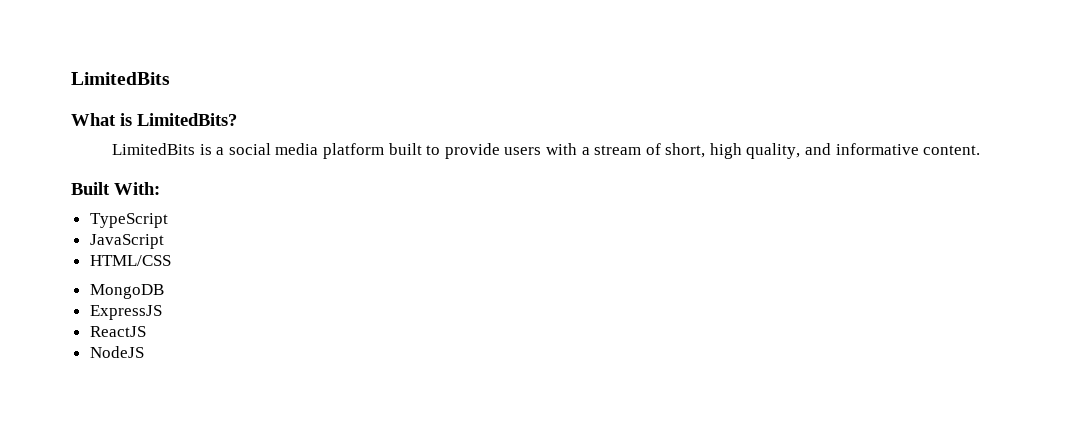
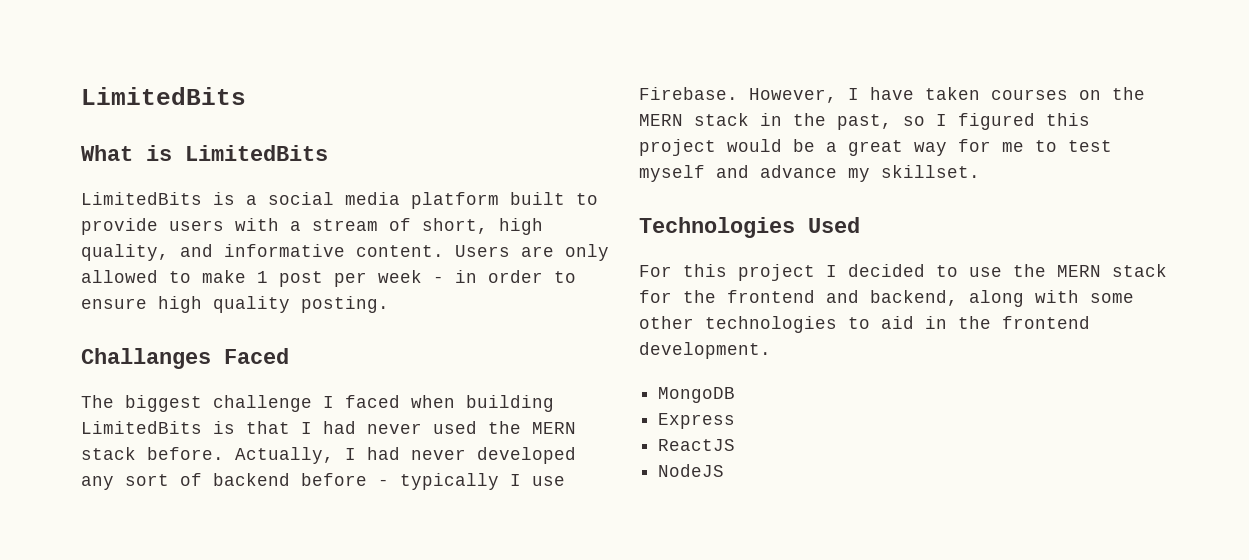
[137,113,237,126] LimitedBits? -> [185,145,328,161] LimitedBits
[71,182,160,195] [89,213,168,228] [89,234,164,249] [89,255,171,266] // Built With: // TypeScript // JavaScript // HTML/CSS -> [455,244,609,261] [81,270,576,287] [81,296,389,313] [81,348,289,369] [81,395,554,412] [81,421,576,434] [81,447,576,464] [81,473,565,490] [639,87,1145,103] [639,113,1090,130] [639,139,1112,156] [639,165,980,182] [639,217,860,238] [639,264,1167,281] [639,290,1134,307] [639,316,1090,333] [639,342,771,359] Users are only allowed to make 1 post per week - in order to ensure high quality posting. // Challanges Faced // The biggest challenge I faced when building LimitedBits is that I had never used the MERN stack before. Actually, I had never developed any sort of backend before - typically I use Firebase. However, I have taken courses on the MERN stack in the past, so I figured this project would be a great way for me to test myself and advance my skillset. // Technologies Used // For this project I decided to use the MERN stack for the frontend and backend, along with some other technologies to aid in the frontend development.
[89,305,162,320] ExpressJS -> [658,413,736,429] Express

